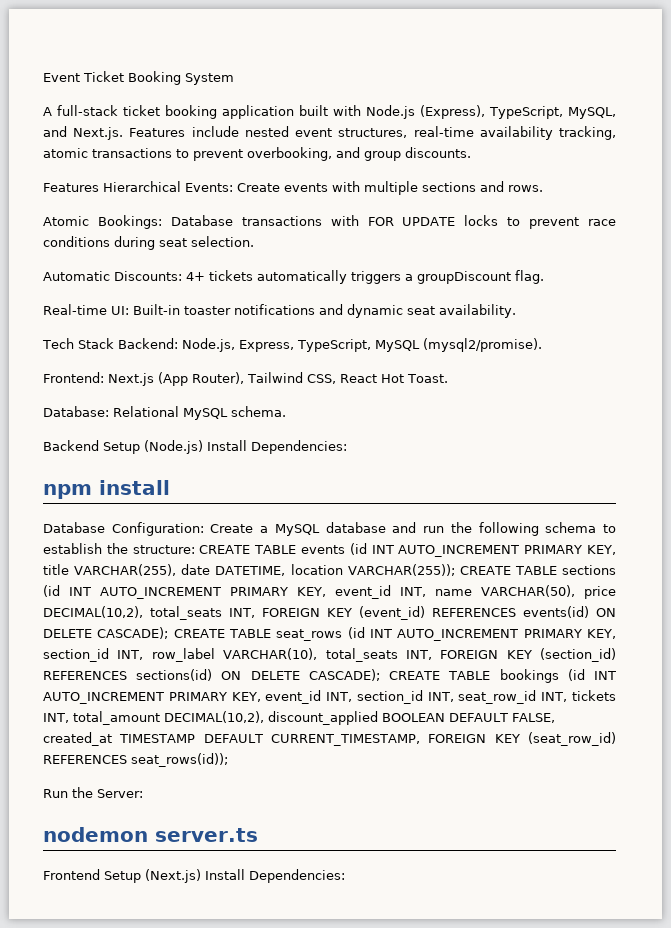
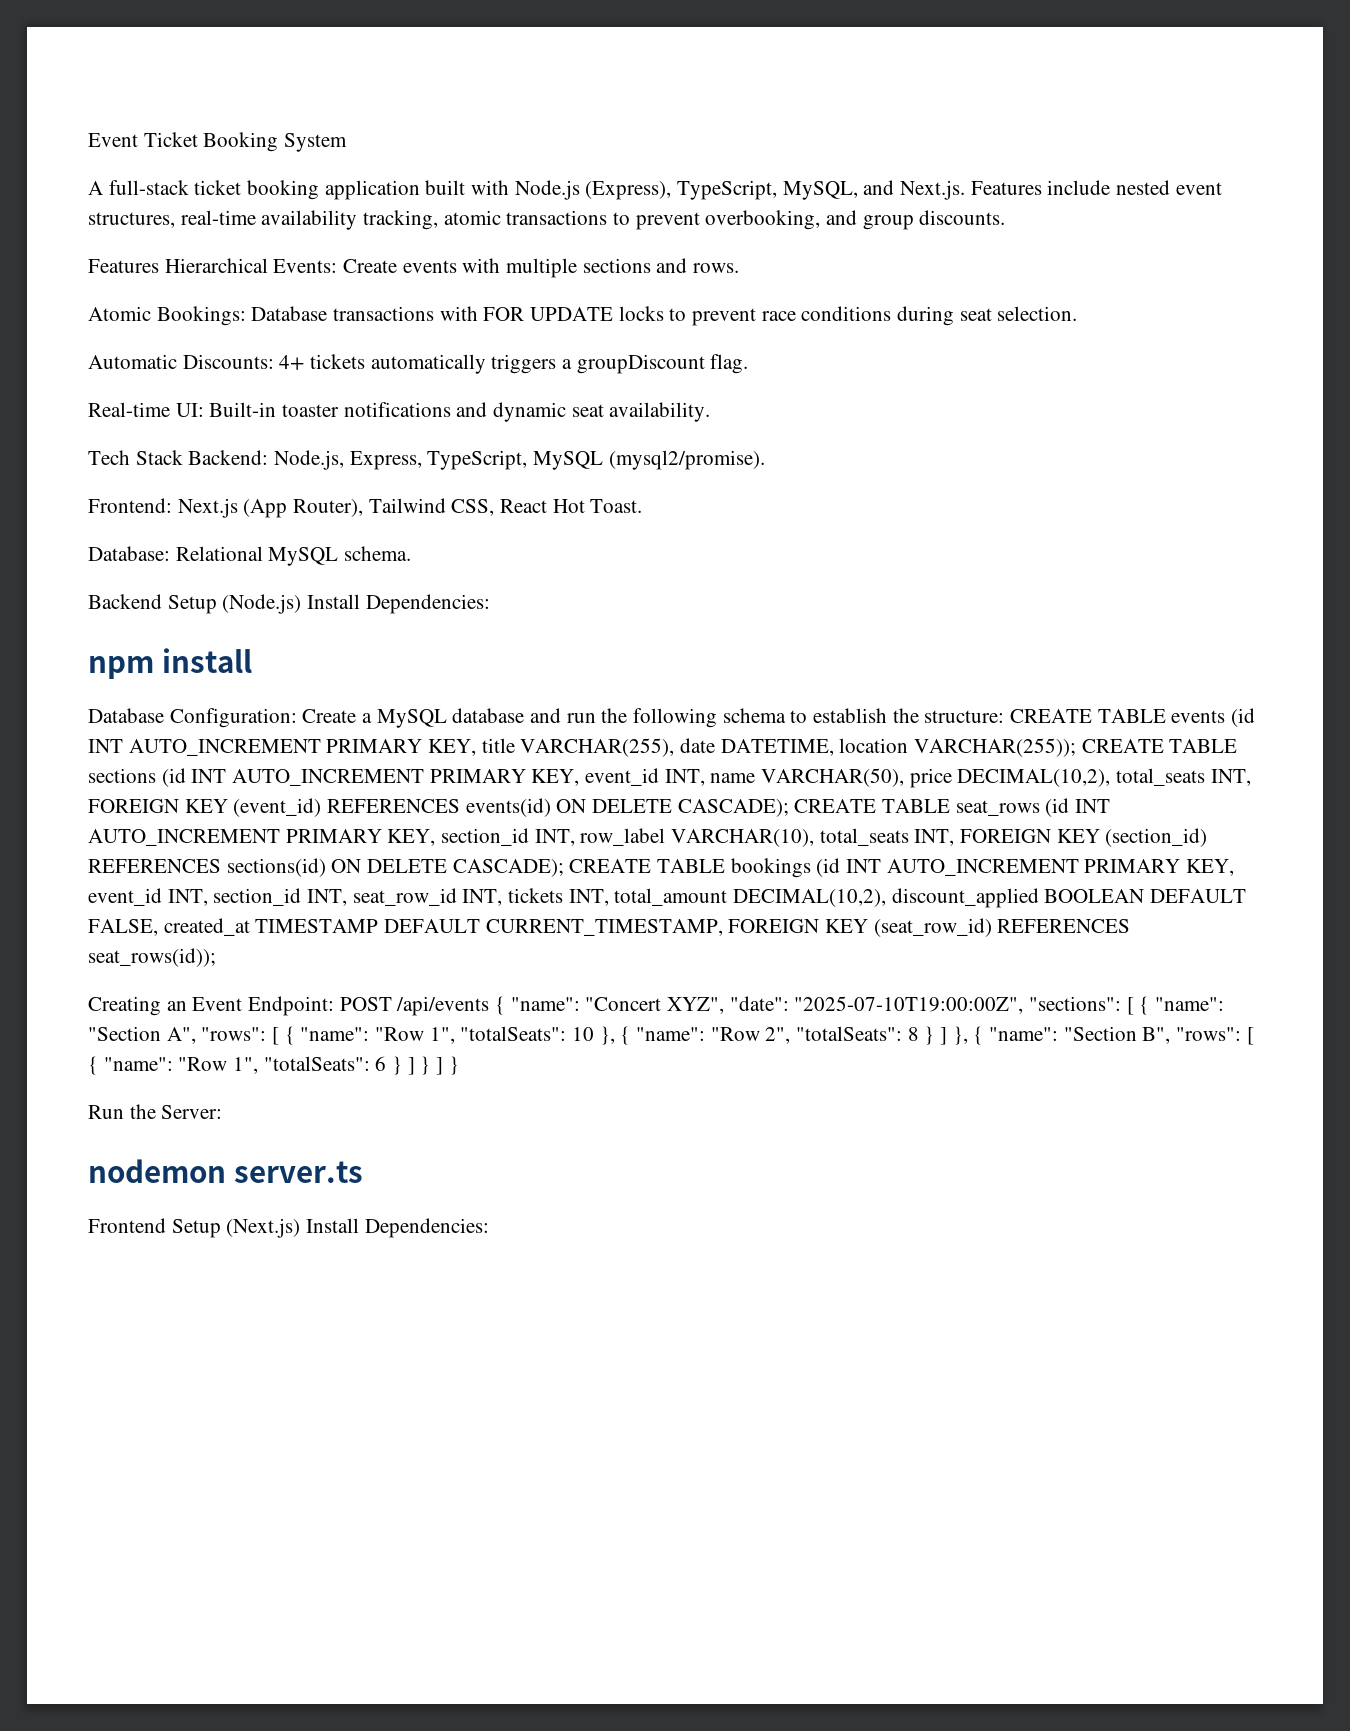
(228, 760) none -> [88,996,1225,1016] [88,1026,1254,1045] [88,1056,459,1075] // Creating an Event Endpoint: POST /api/events { "name": "Concert XYZ", "date": "2025-07-10T19:00:00Z", "sections": [ { "name": "Section A", "rows": [ { "name": "Row 1", "totalSeats": 10 }, { "name": "Row 2", "totalSeats": 8 } ] }, { "name": "Section B", "rows": [ { "name": "Row 1", "totalSeats": 6 } ] } ] }

